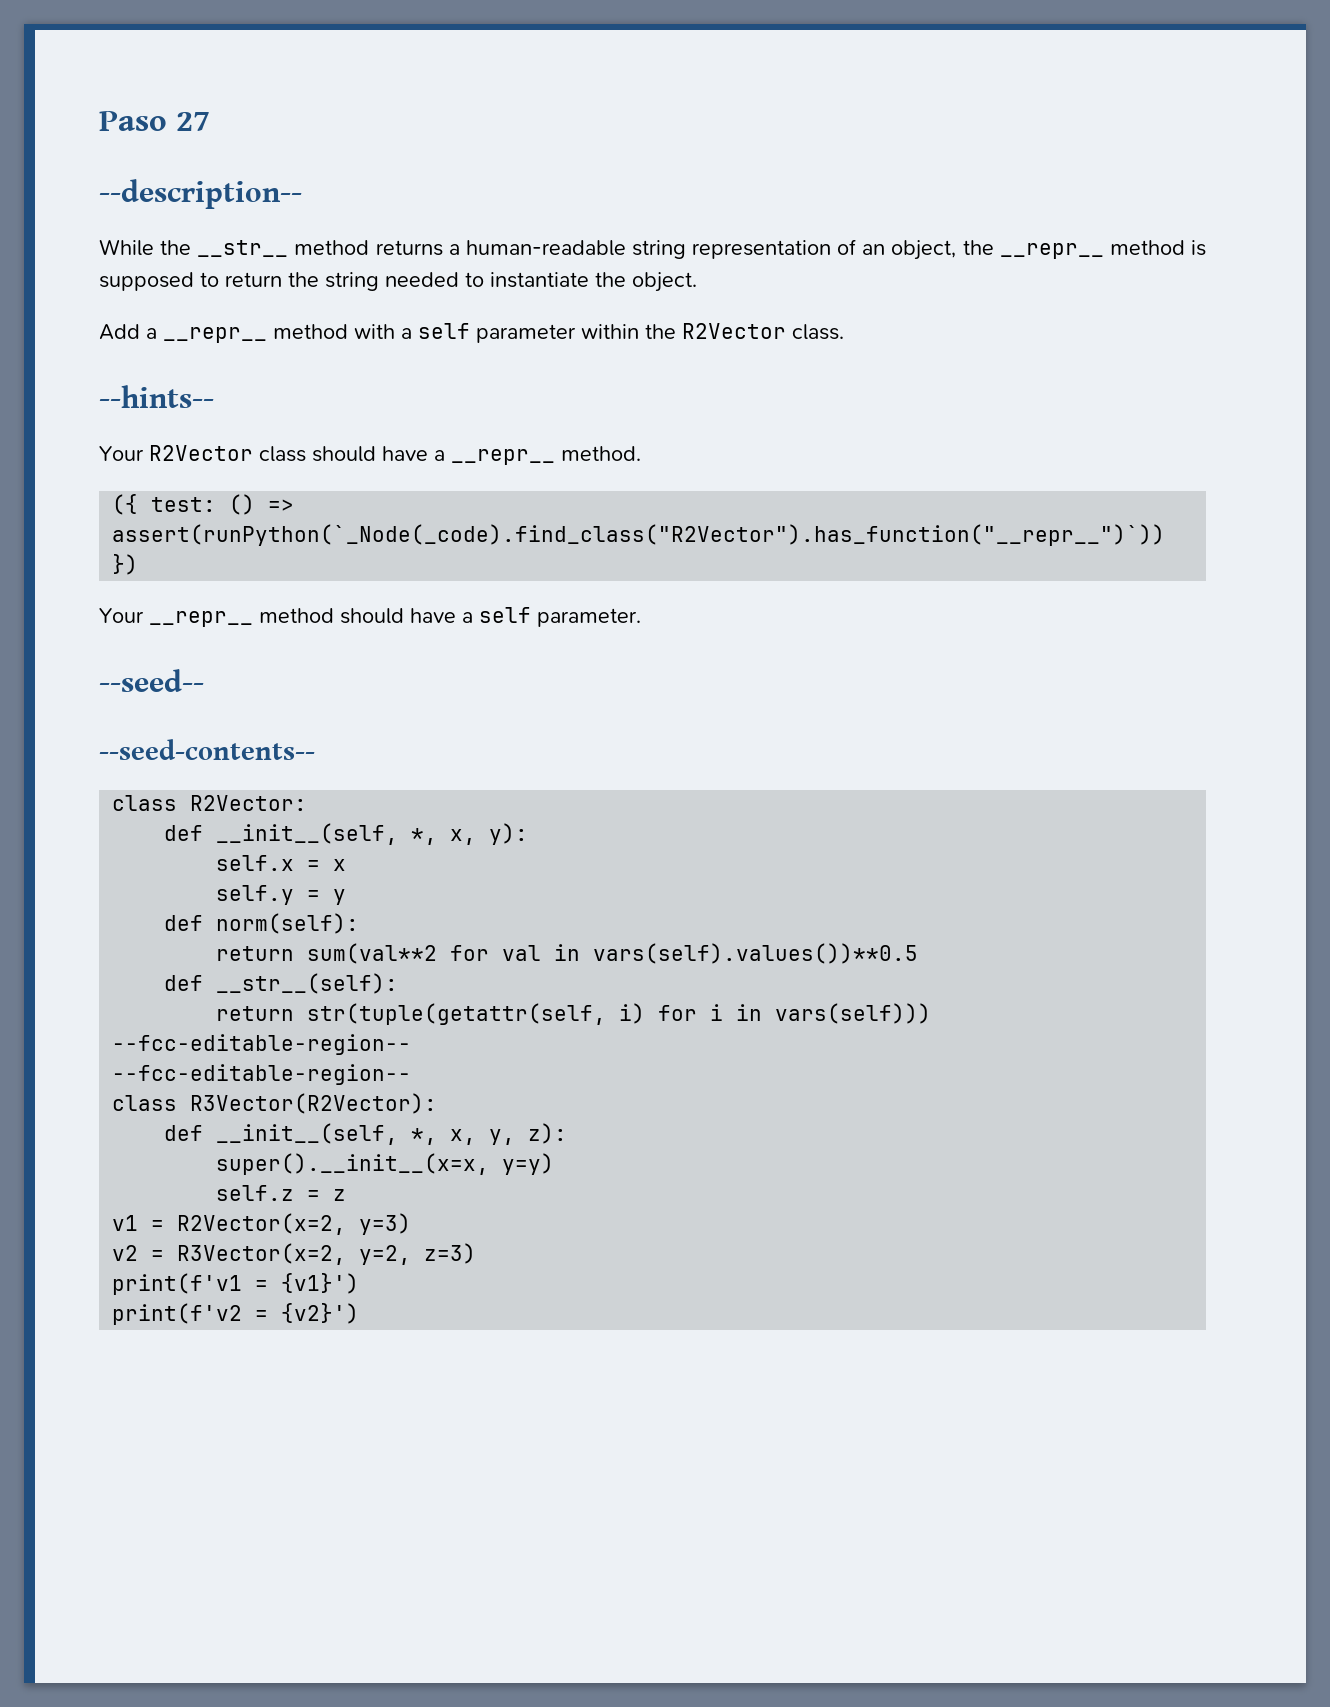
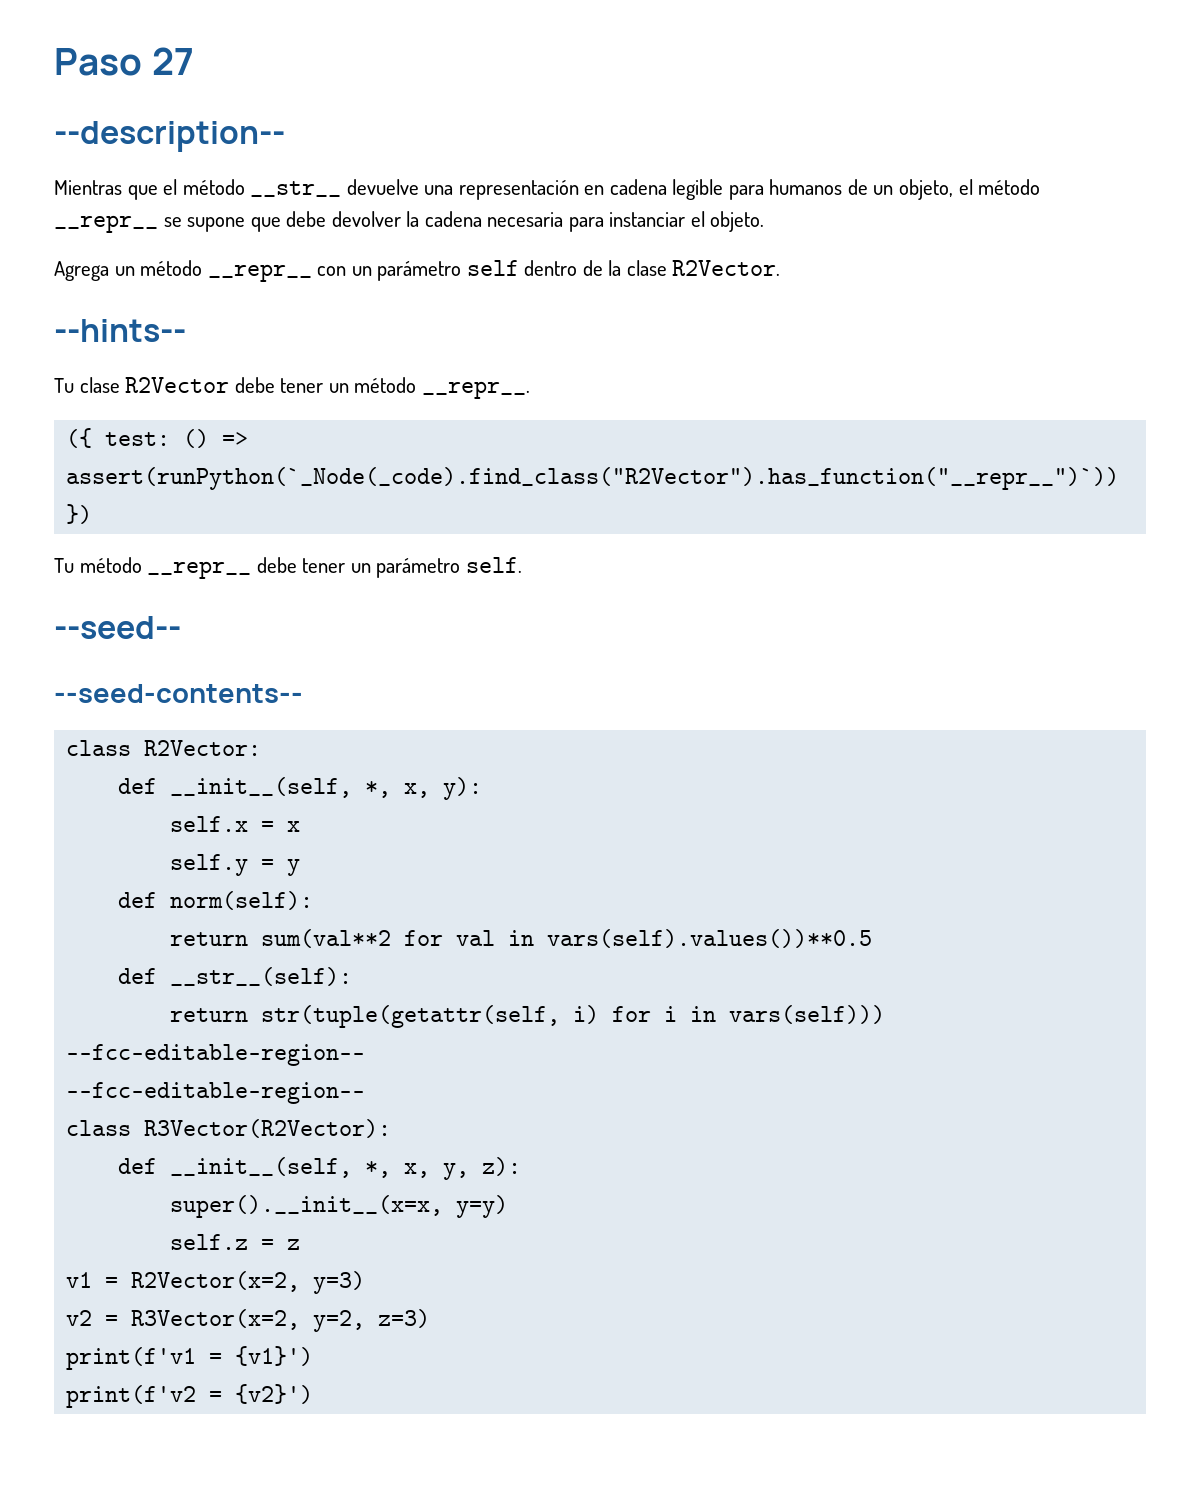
[99,239,1206,260] [99,272,697,292] [99,323,844,343] [99,385,214,408] [99,445,641,465] While the __str__ method returns a human-readable string representation of an object, the __repr__ method is supposed to return the string needed to instantiate the object. // Add a __repr__ method with a self parameter within the R2Vector class. // --hints-- // Your R2Vector class should have a __repr__ method. -> [54,179,1041,200] [54,211,765,233] [54,260,781,282] [54,319,186,342] [54,377,530,399] Mientras que el método __str__ devuelve una representación en cadena legible para humanos de un objeto, el método __repr__ se supone que debe devolver la cadena necesaria para instanciar el objeto. // Agrega un método __repr__ con un parámetro self dentro de la clase R2Vector. // --hints-- // Tu clase R2Vector debe tener un método __repr__.
[99,607,641,627] Your __repr__ method should have a self parameter. -> [54,557,522,579] Tu método __repr__ debe tener un parámetro self.

